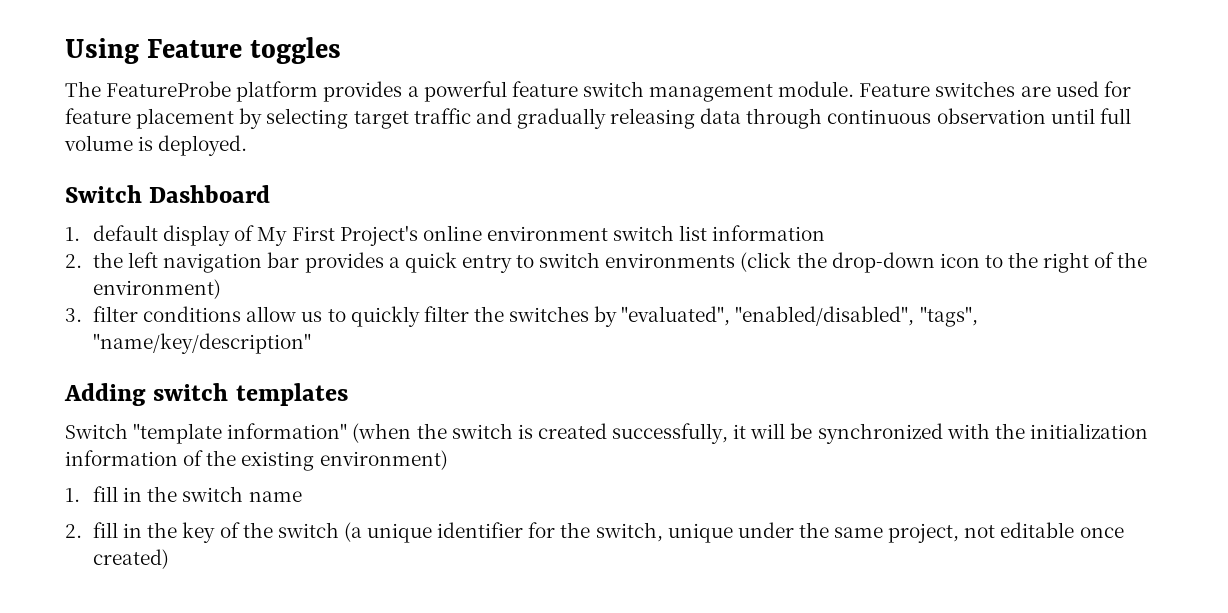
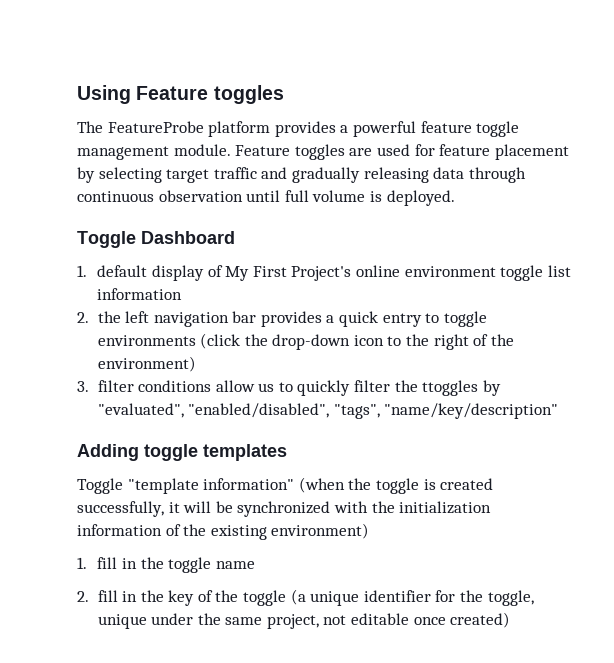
[582,81,644,97] switch -> [476,121,520,137] toggle
[935,81,1016,97] switches -> [294,144,345,160] toggles
[65,185,142,203] Switch -> [77,231,136,248] Toggle
[613,225,675,241] switch -> [500,265,544,281] toggle
[539,252,601,268] switch -> [443,311,487,327] toggle
[509,306,590,322] switches -> [422,380,479,396] ttoggles
[153,383,229,401] switch -> [144,444,198,461] toggle
[65,423,128,439] Switch -> [77,478,123,494] Toggle
[451,423,513,439] switch -> [375,478,419,494] toggle
[182,486,244,502] switch -> [168,557,212,573] toggle
[277,522,339,538] switch -> [243,590,287,606] toggle
[595,522,663,542] switch, -> [487,590,534,606] toggle,

